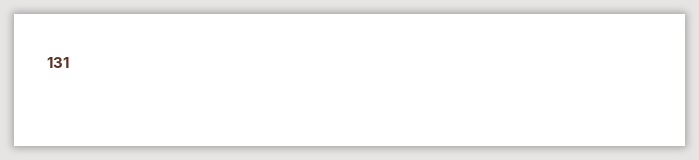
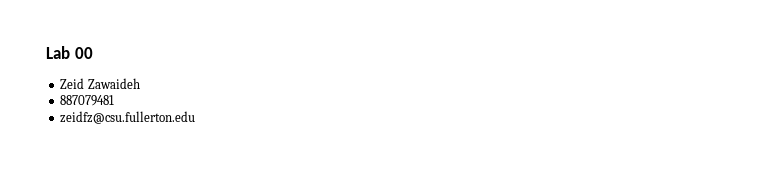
[47,57,69,68] 131 -> [46,46,93,59] [60,78,140,89] [60,95,115,106] [60,111,196,124] Lab 00 // Zeid Zawaideh // 887079481 // zeidfz@csu.fullerton.edu

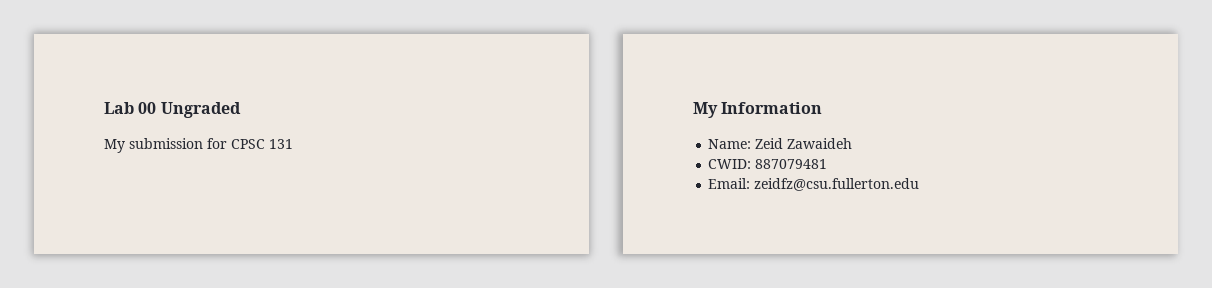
(93, 53) // -> [160,102,241,118] [104,138,293,153] [693,102,823,118] [708,139,752,149] Ungraded // My submission for CPSC 131 // My Information // Name:
(140, 83) none -> [708,159,752,169] CWID:
(115, 100) none -> [708,178,751,189] Email:

